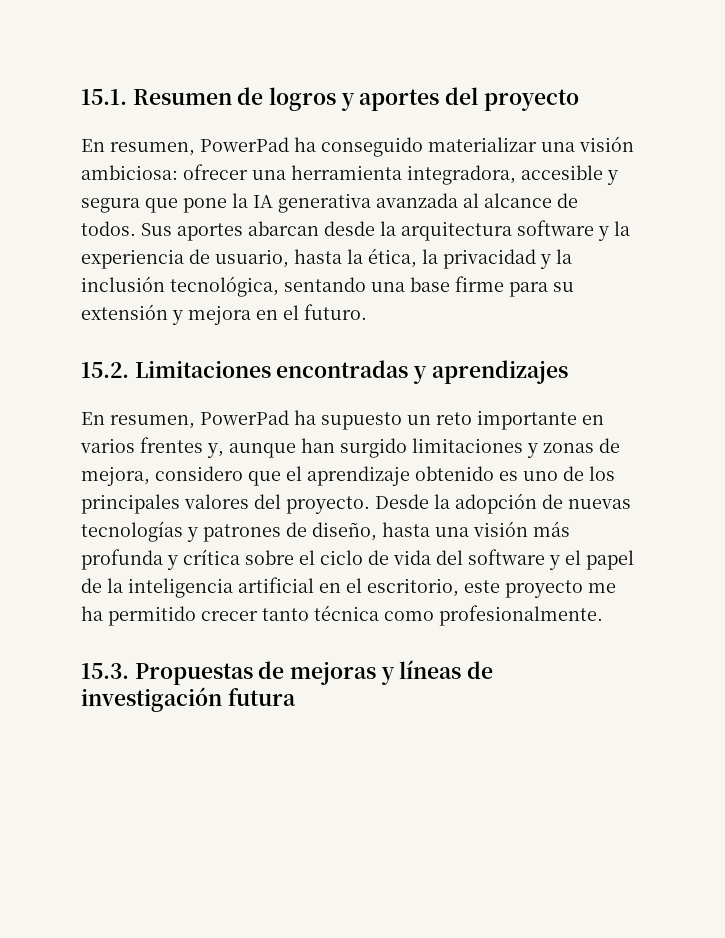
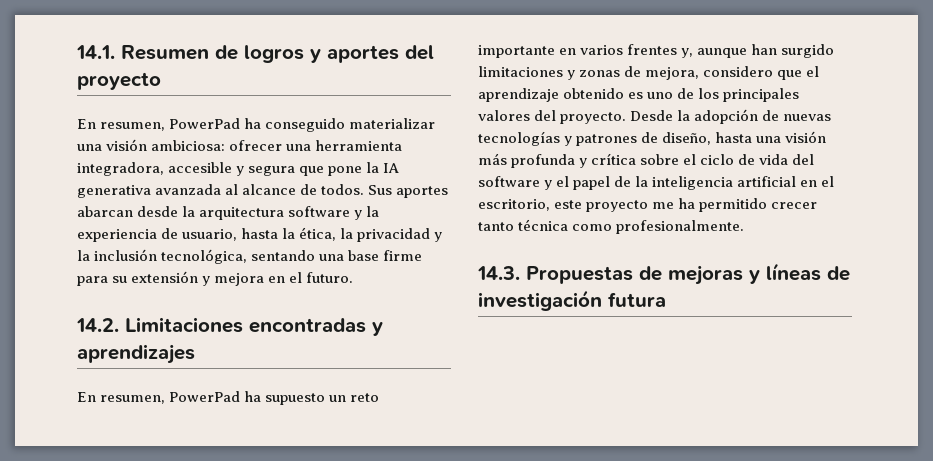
[81,89,127,105] 15.1. -> [76,45,115,59] 14.1.
[81,362,129,378] 15.2. -> [76,318,119,332] 14.2.
[81,663,129,679] 15.3. -> [477,266,520,280] 14.3.

